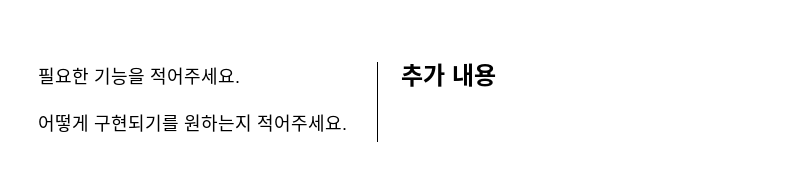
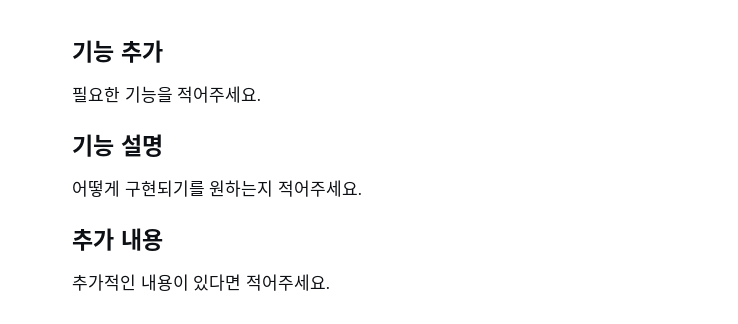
(38, 76) none -> [72,40,163,63] 기능 추가 //
(240, 76) none -> [72,134,163,157] // 기능 설명
(496, 75) none -> [72,274,330,291] // 추가적인 내용이 있다면 적어주세요.

